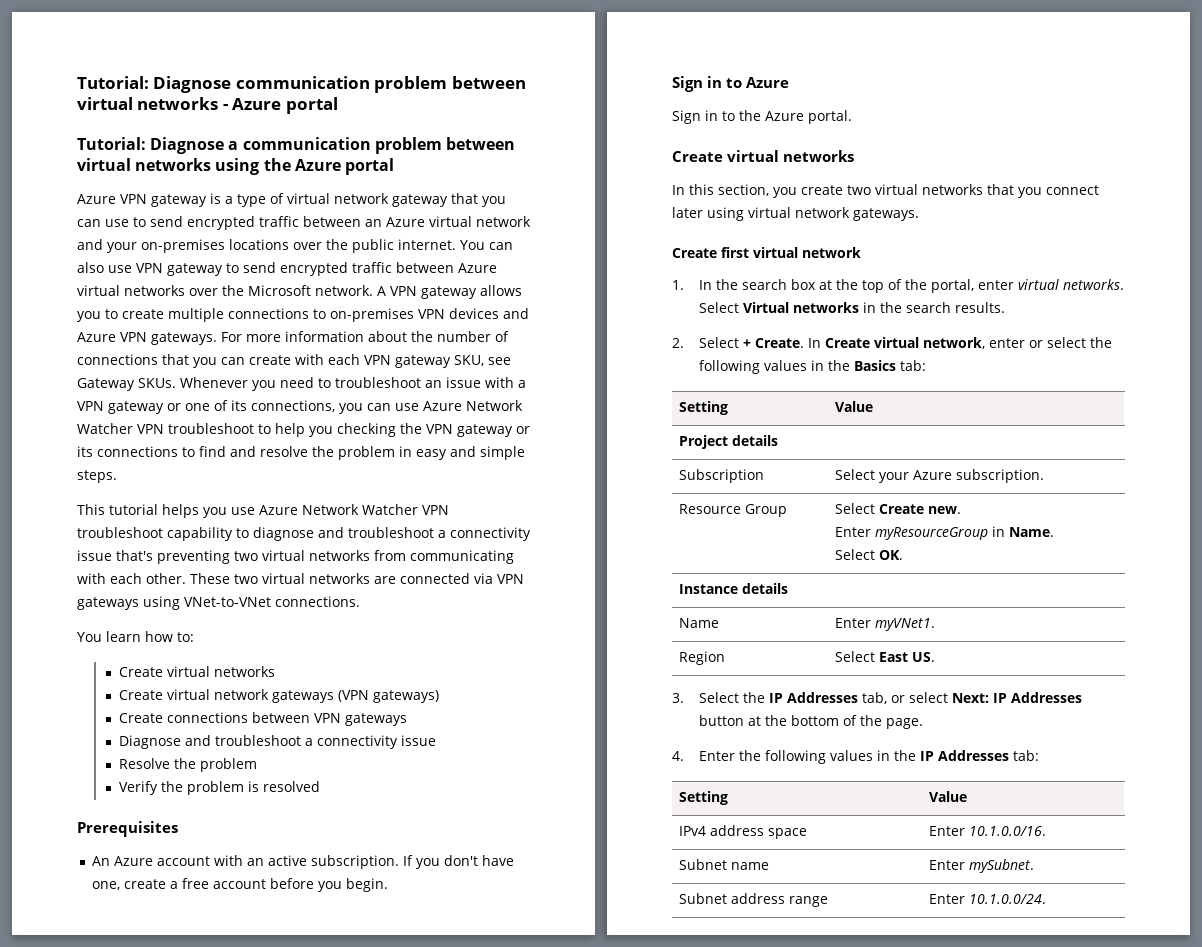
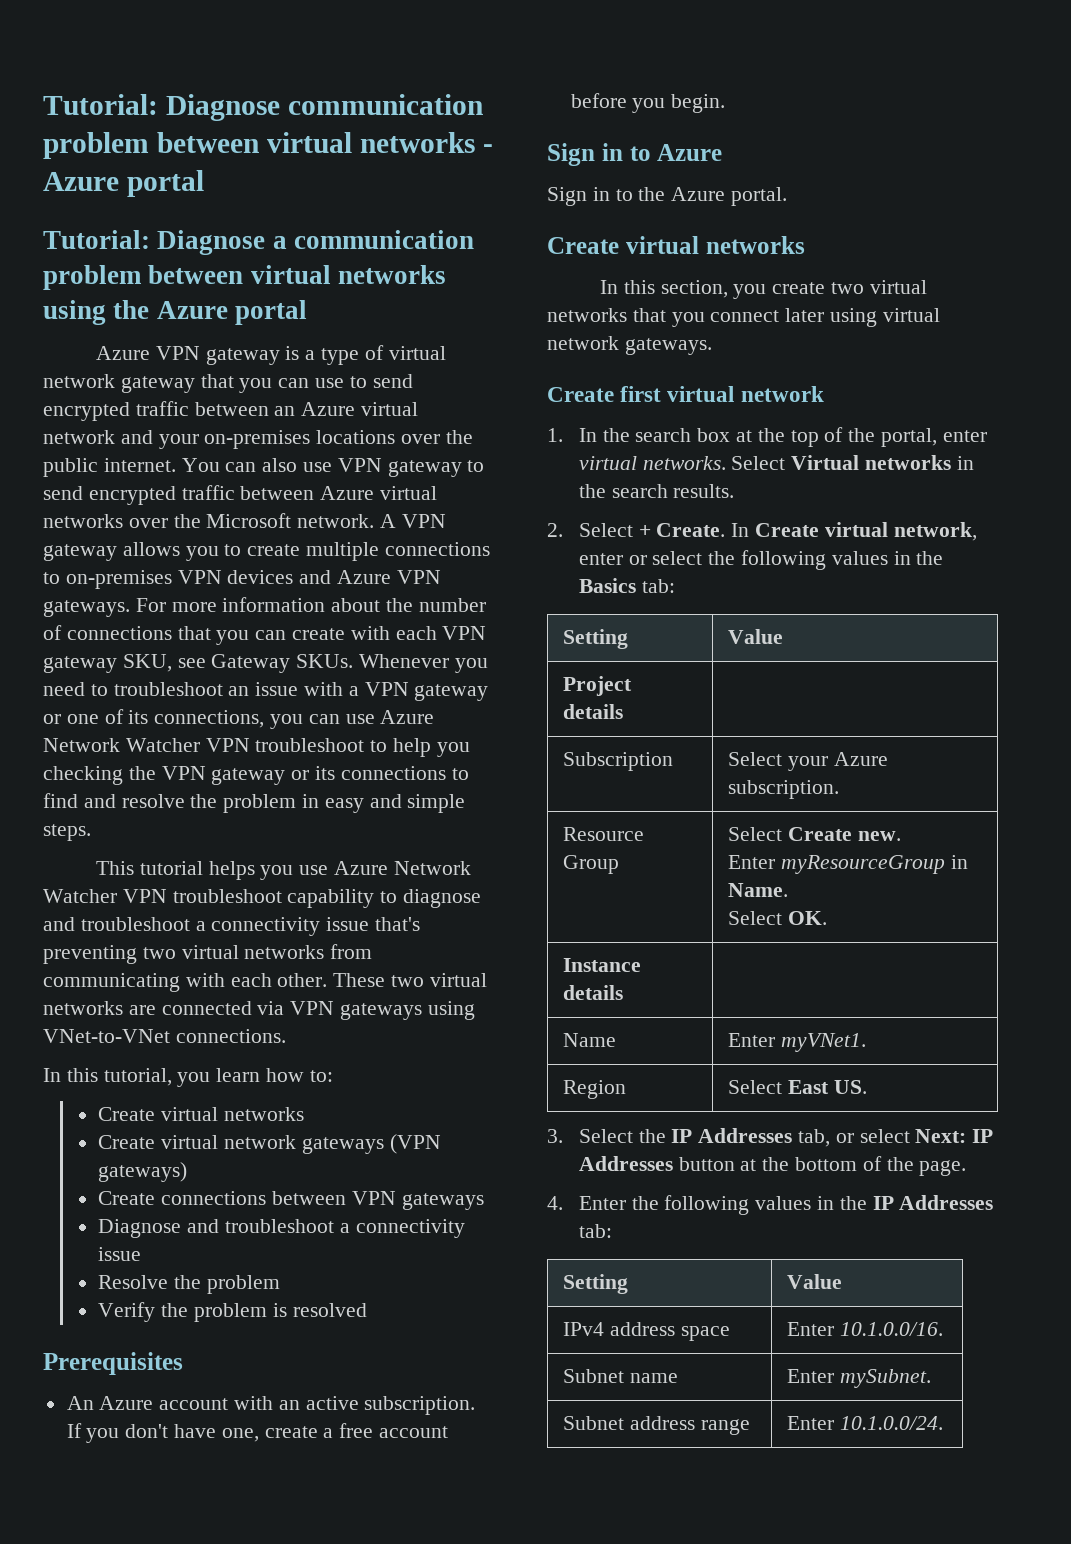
[77,632,102,642] You -> [43,1068,211,1087] In this tutorial, you

